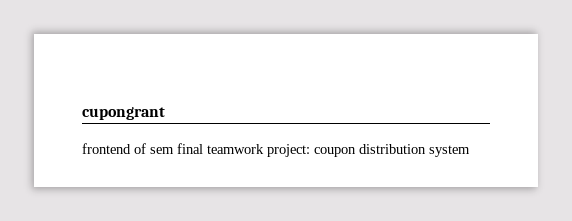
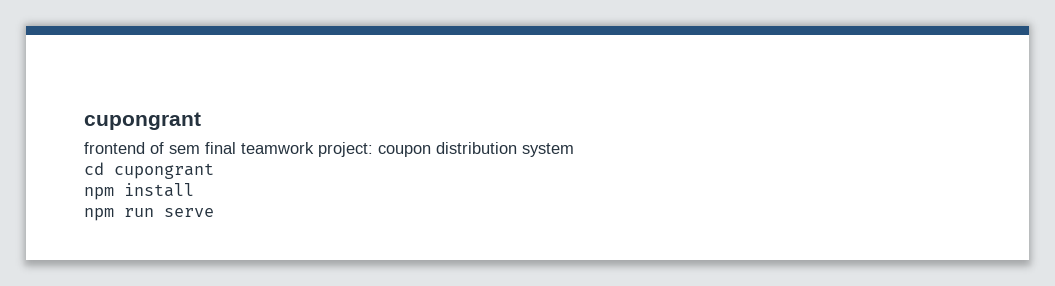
(470, 151) none -> [84,162,214,179] [84,183,194,200] [84,208,214,221] // cd cupongrant // npm install // npm run serve

